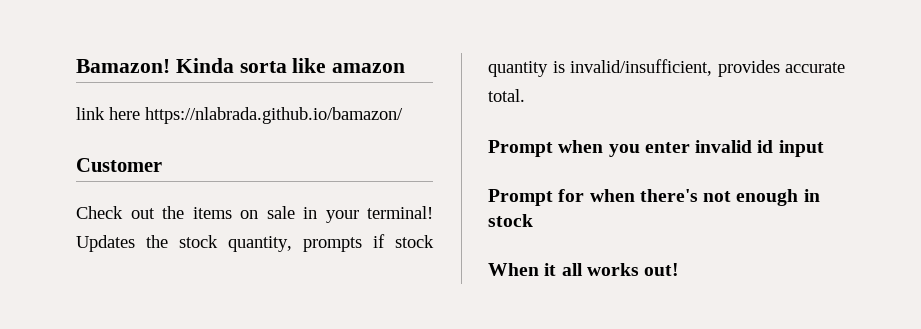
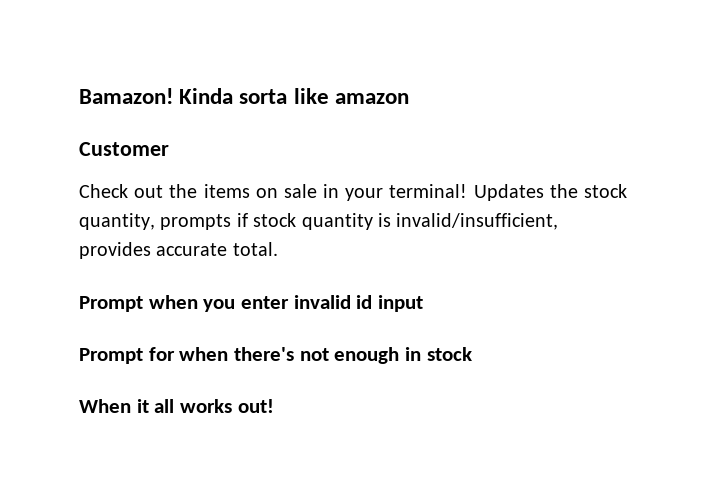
[76,107,403,124] // link here https://nlabrada.github.io/bamazon/ -> (409, 98) none

